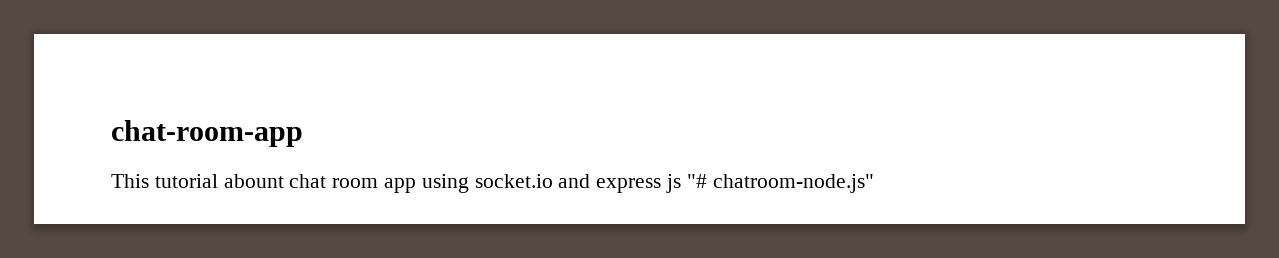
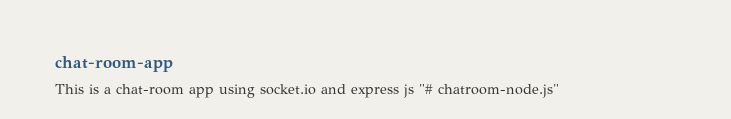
[154,174,379,188] tutorial abount chat room -> [89,84,184,95] is a chat-room

